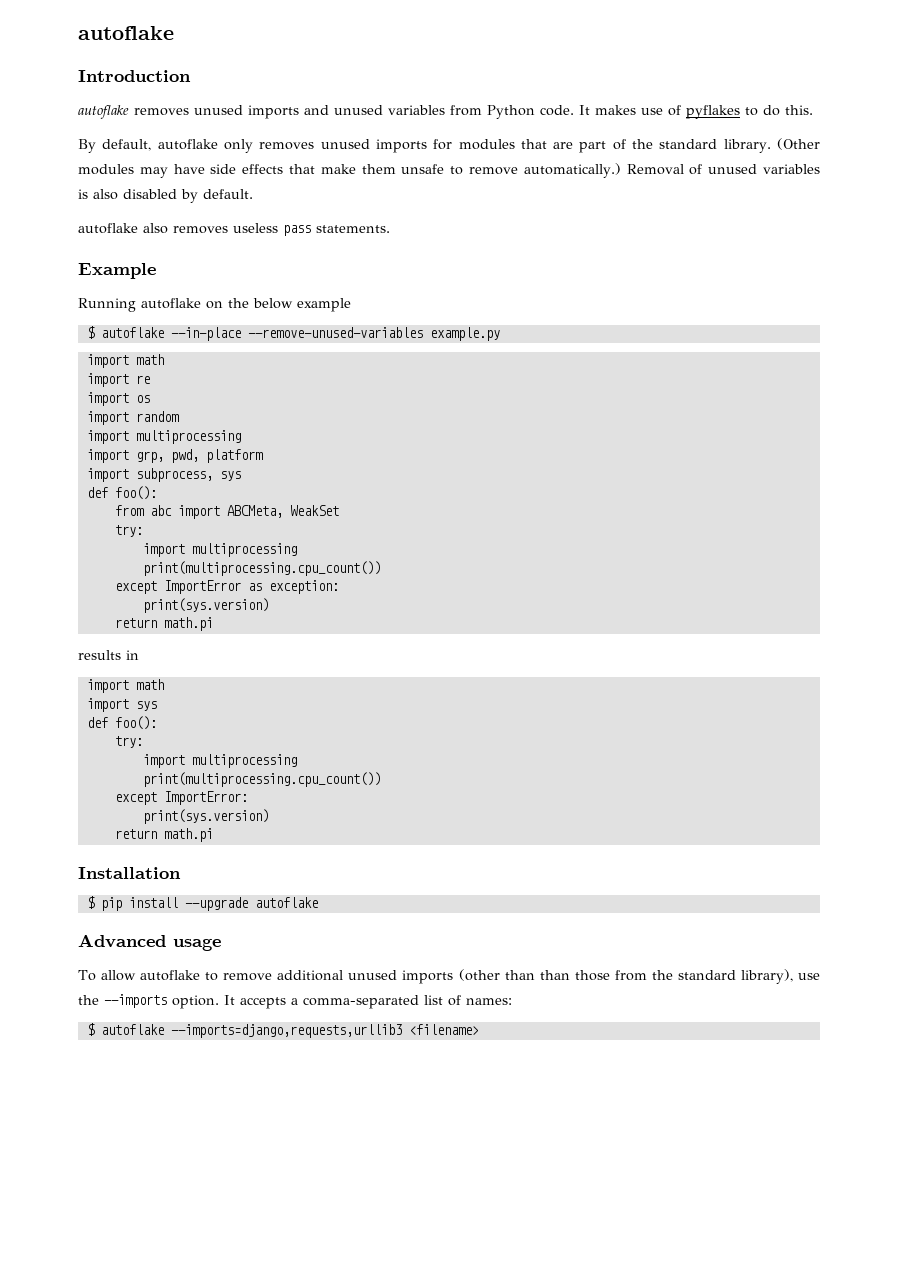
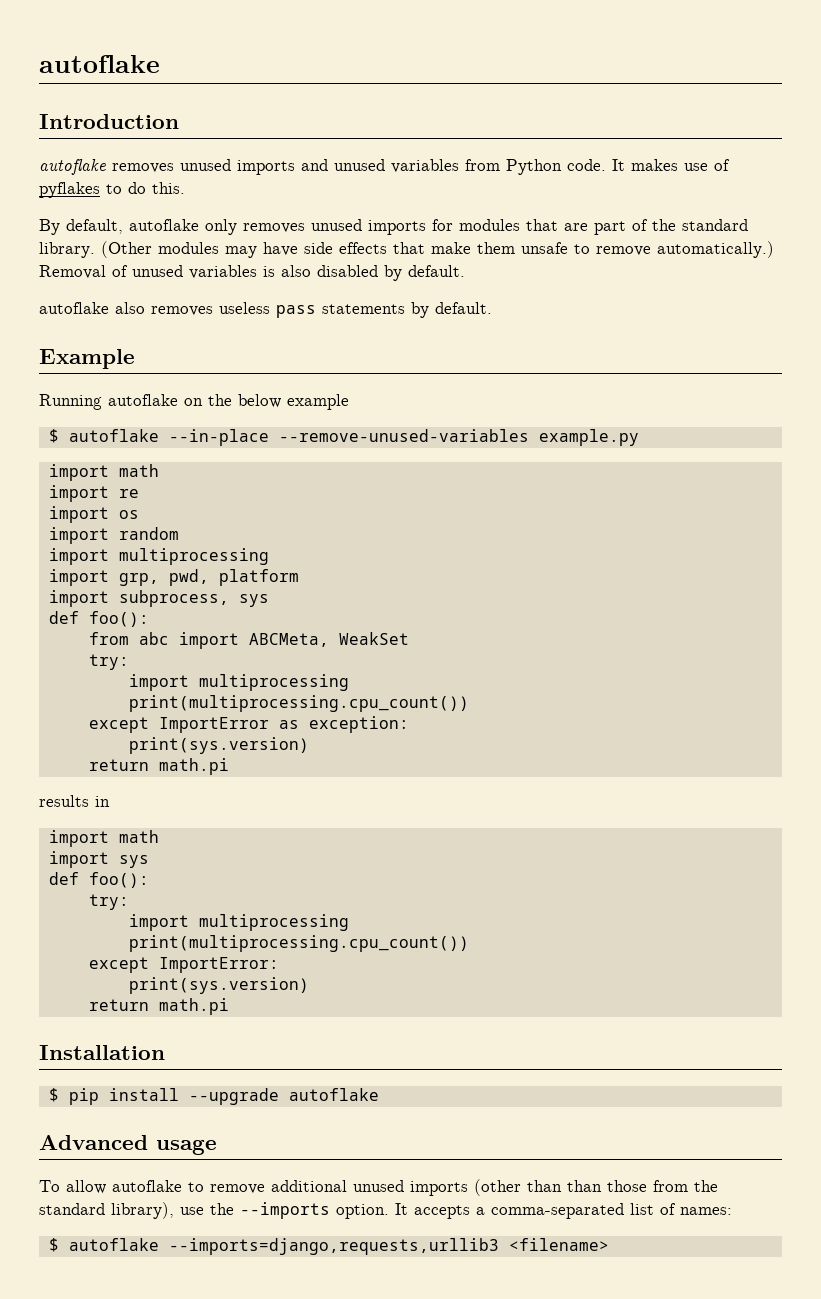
[316,225,390,233] statements. -> [322,302,492,318] statements by default.

